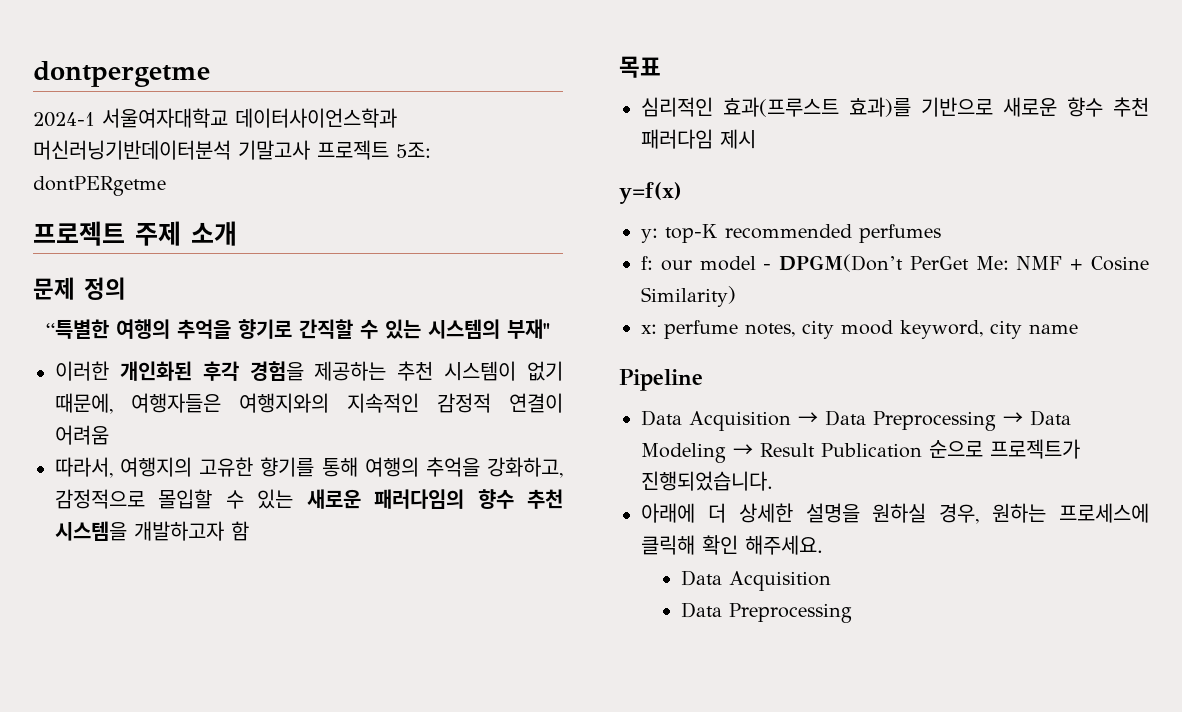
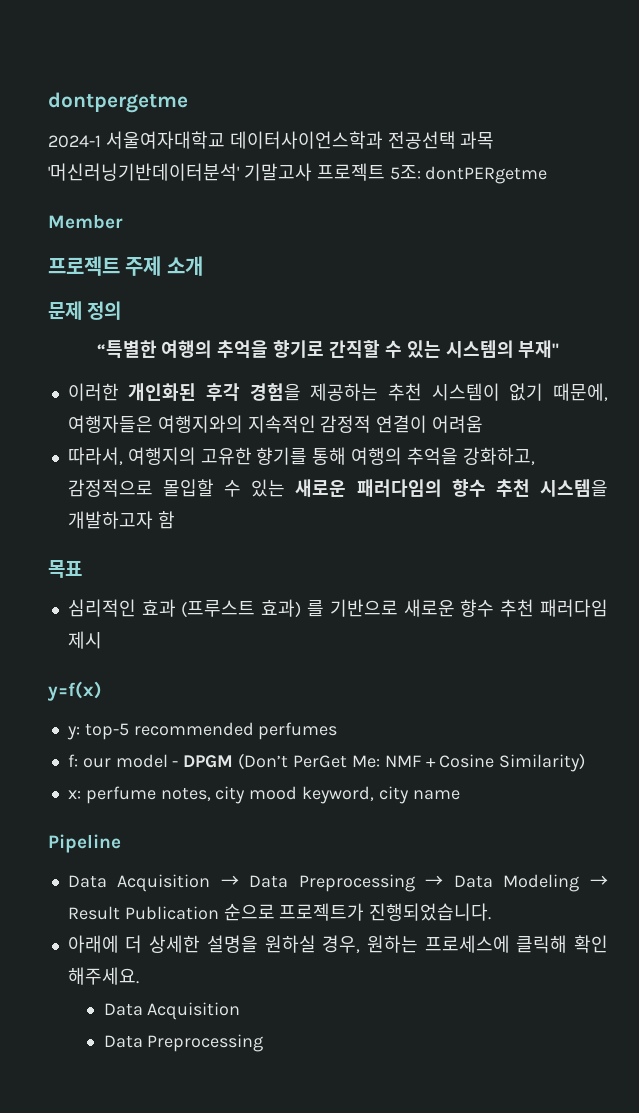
[33,140,231,160] 머신러닝기반데이터분석 -> [387,131,495,149] [48,163,239,181] 전공선택 과목 '머신러닝기반데이터분석'
(166, 186) none -> [48,214,123,229] // Member
[723,97,911,117] 효과(프루스트 효과)를 -> [141,599,324,618] 효과 (프루스트 효과) 를
[665,224,718,243] top-K -> [84,723,129,740] top-5
[779,254,904,272] DPGM(Don’t -> [183,753,289,770] DPGM (Don’t

